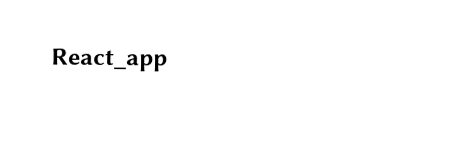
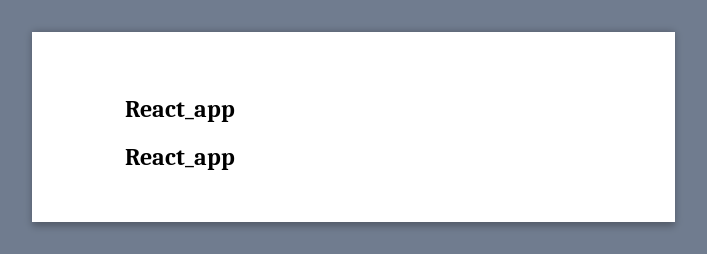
[51,48,168,72] React_app -> [125,101,235,122] [125,149,235,170] React_app // React_app

